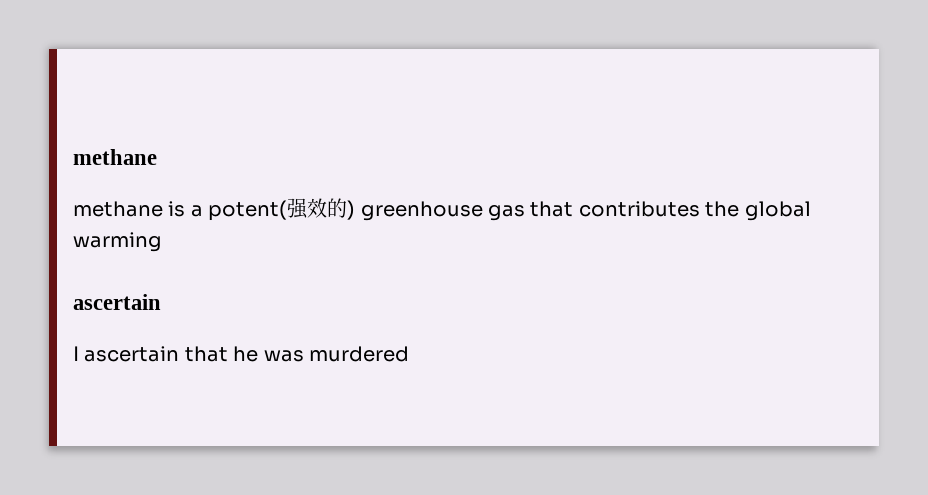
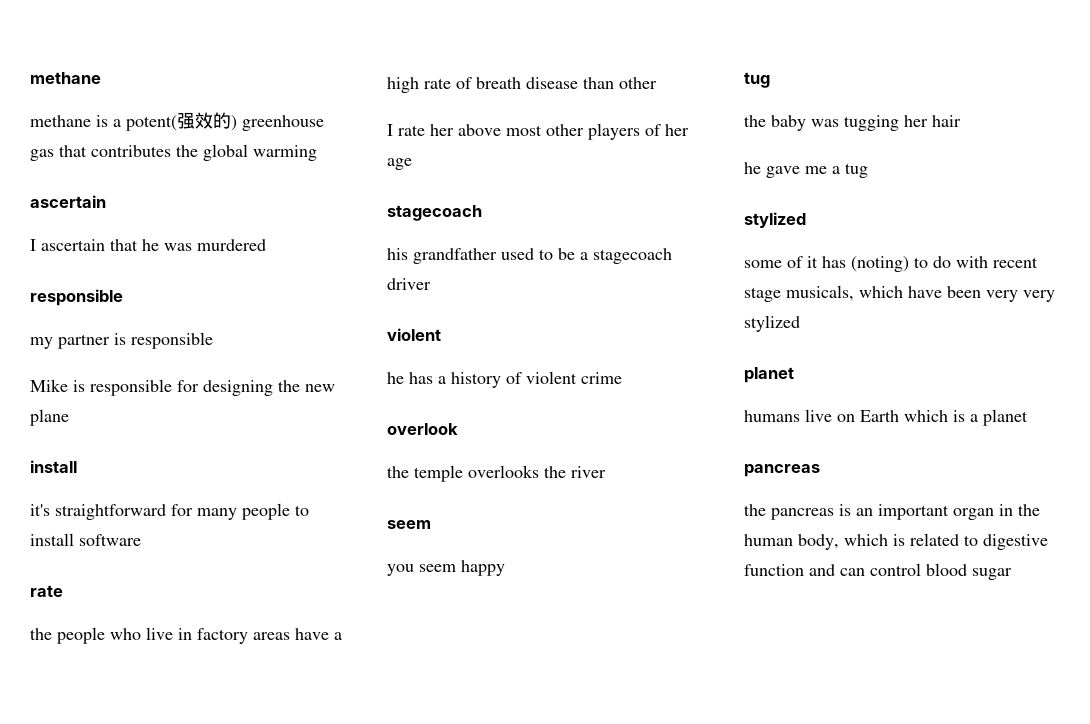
(409, 354) none -> [30,289,123,306] [30,332,213,349] [30,379,335,396] [30,409,69,426] [30,460,77,473] [30,503,309,520] [30,533,141,546] [30,585,63,597] [30,627,342,644] [387,77,657,93] [387,123,689,140] [387,158,412,170] [387,205,482,221] [387,248,672,264] [387,278,431,290] [387,328,441,341] [387,371,622,388] [387,423,458,435] [387,465,606,482] [387,520,431,529] [387,560,505,576] [744,72,770,88] [744,115,961,131] [744,162,868,178] [744,212,806,228] [744,256,1038,272] [744,285,1055,302] [744,315,800,332] [744,367,794,383] [744,409,1028,426] [744,464,820,477] [744,504,1040,520] [744,533,1048,550] [744,563,1012,580] // responsible // my partner is responsible // Mike is responsible for designing the new plane // install // it's straightforward for many people to install software // rate // the people who live in factory areas have a high rate of breath disease than other // I rate her above most other players of her age // stagecoach // his grandfather used to be a stagecoach driver // violent // he has a history of violent crime // overlook // the temple overlooks the river // seem // you seem happy // tug // the baby was tugging her hair // he gave me a tug // stylized // some of it has (noting) to do with recent stage musicals, which have been very very stylized // planet // humans live on Earth which is a planet // pancreas // the pancreas is an important organ in the human body, which is related to digestive function and can control blood sugar

